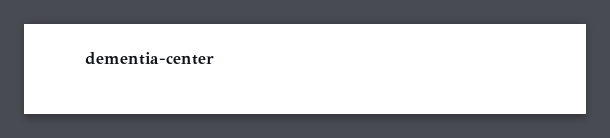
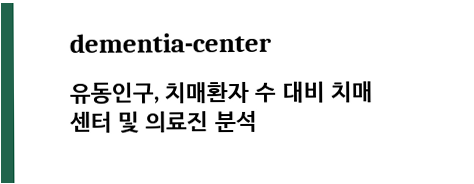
(214, 58) none -> [69,81,374,104] [70,110,258,134] // 유동인구, 치매환자 수 대비 치매 센터 및 의료진 분석

